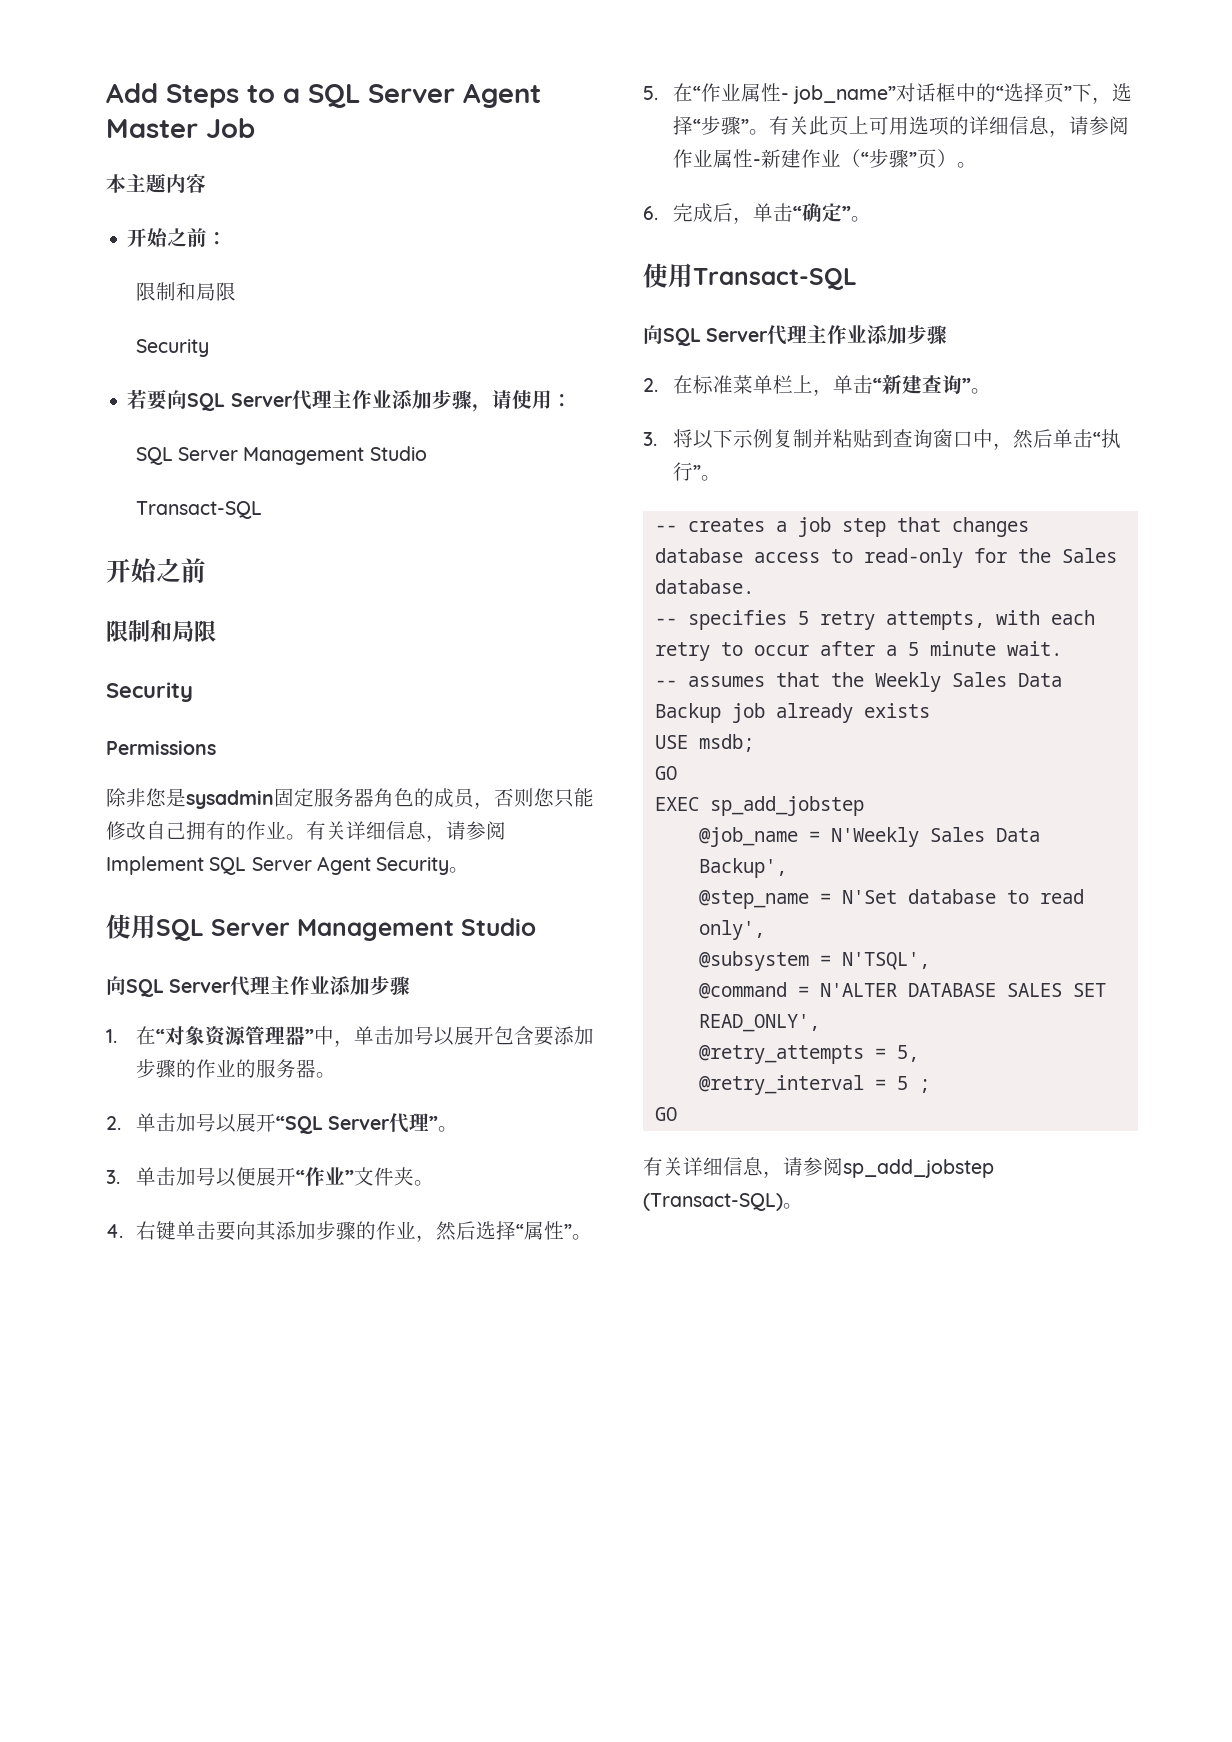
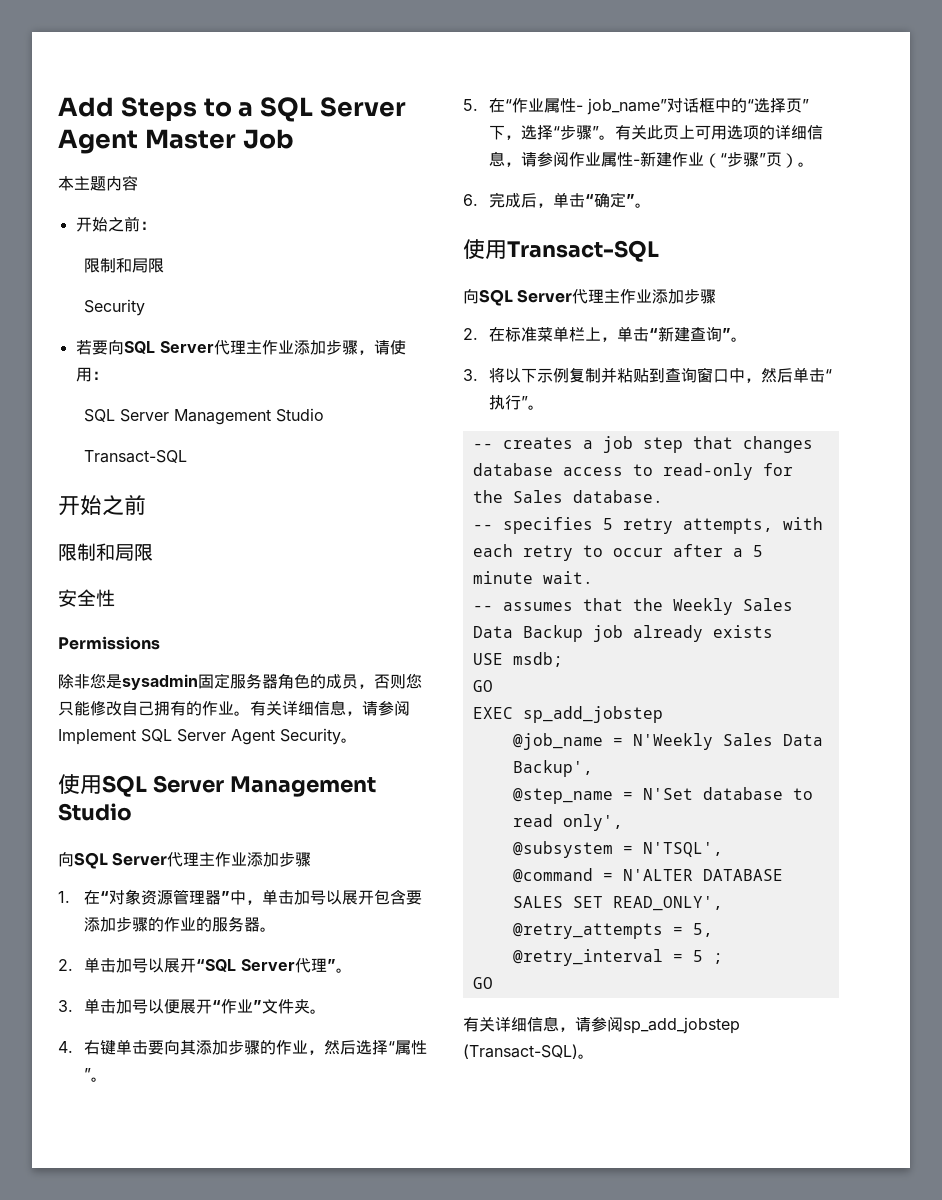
[106,682,193,702] Security -> [58,589,115,607] 安全性

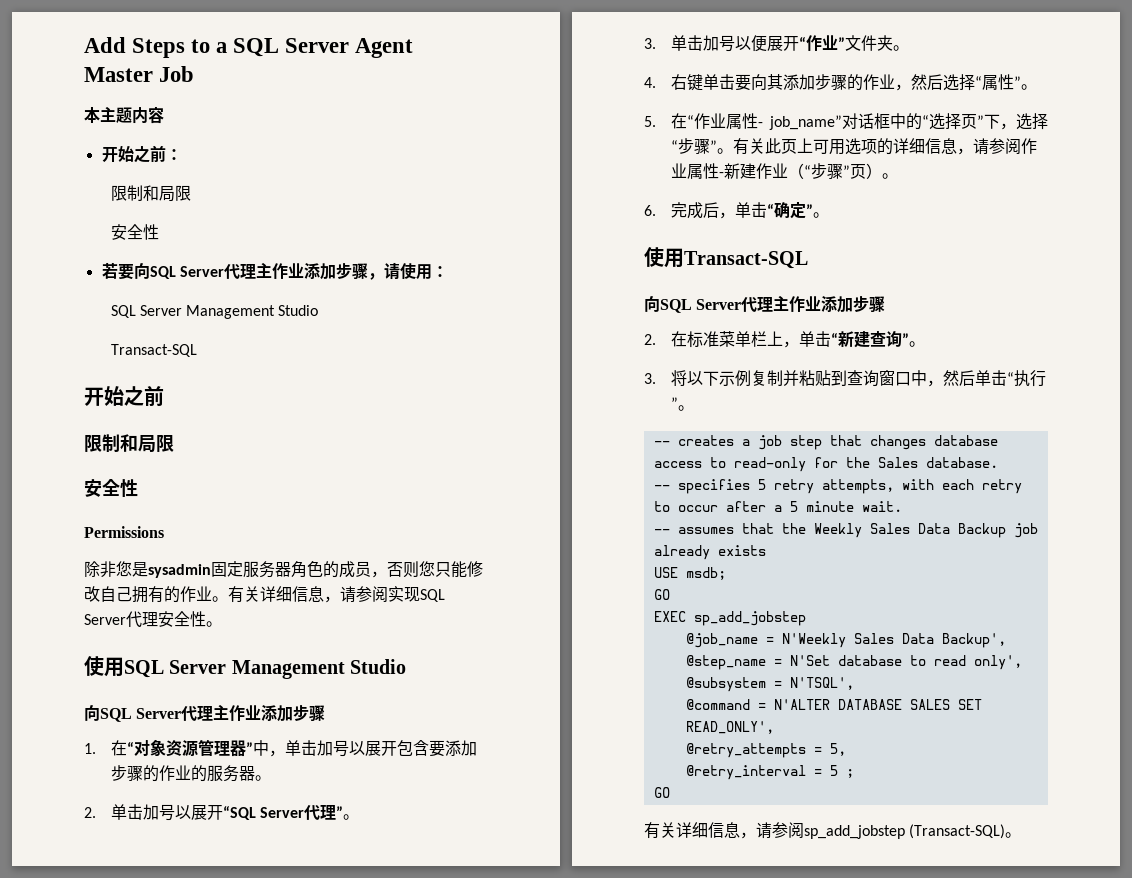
[84,299,146,316] Security -> [110,224,159,240] 安全性
[58,728,341,745] Implement SQL Server Agent Security -> [388,586,445,602] [84,611,206,628] 实现SQL Server代理安全性

